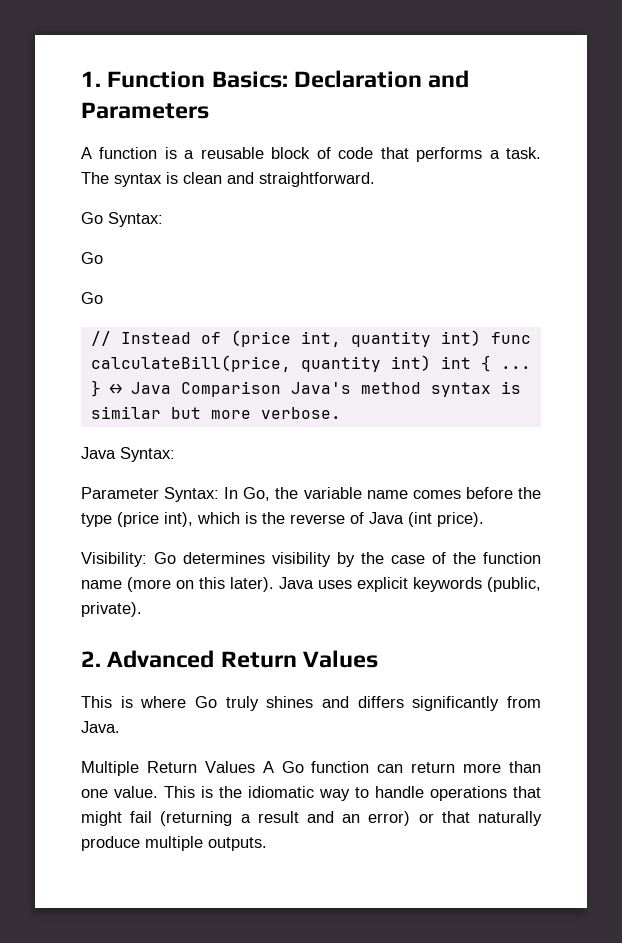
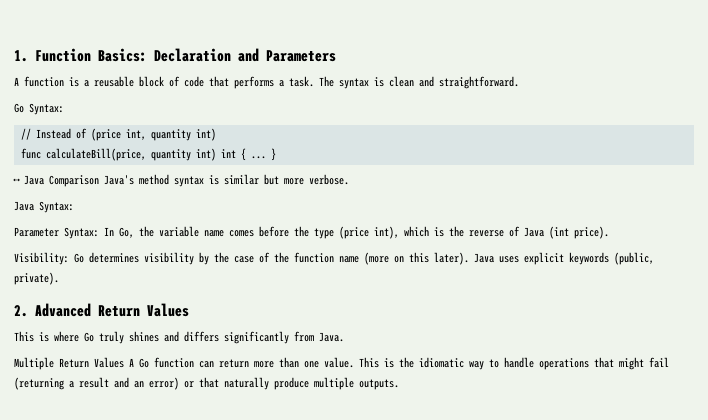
[81,252,103,264] [81,292,103,304] // Go // Go -> (64, 109) none
(481, 338) none -> (216, 134) //
(101, 388) none -> (276, 154) //

